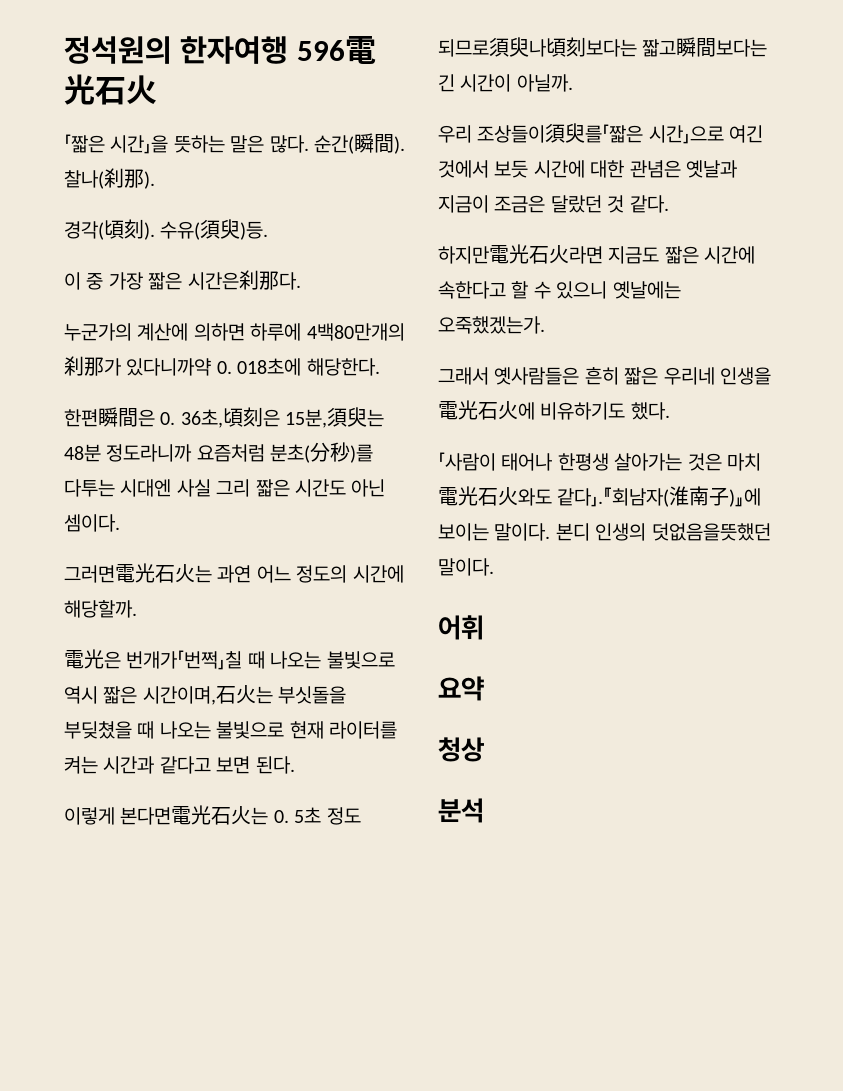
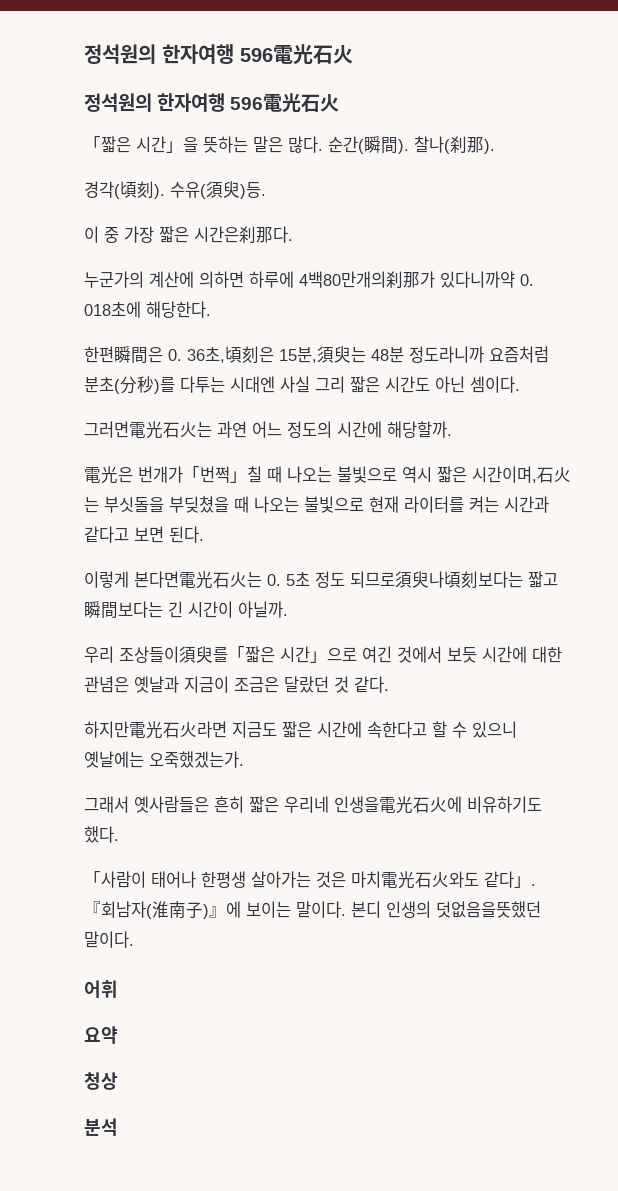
[64,36,376,64] [64,74,157,105] 정석원의 한자여행 596電光石火 -> [84,44,353,65] [84,93,340,113] 정석원의 한자여행 596電光石火 // 정석원의 한자여행 596電光石火

